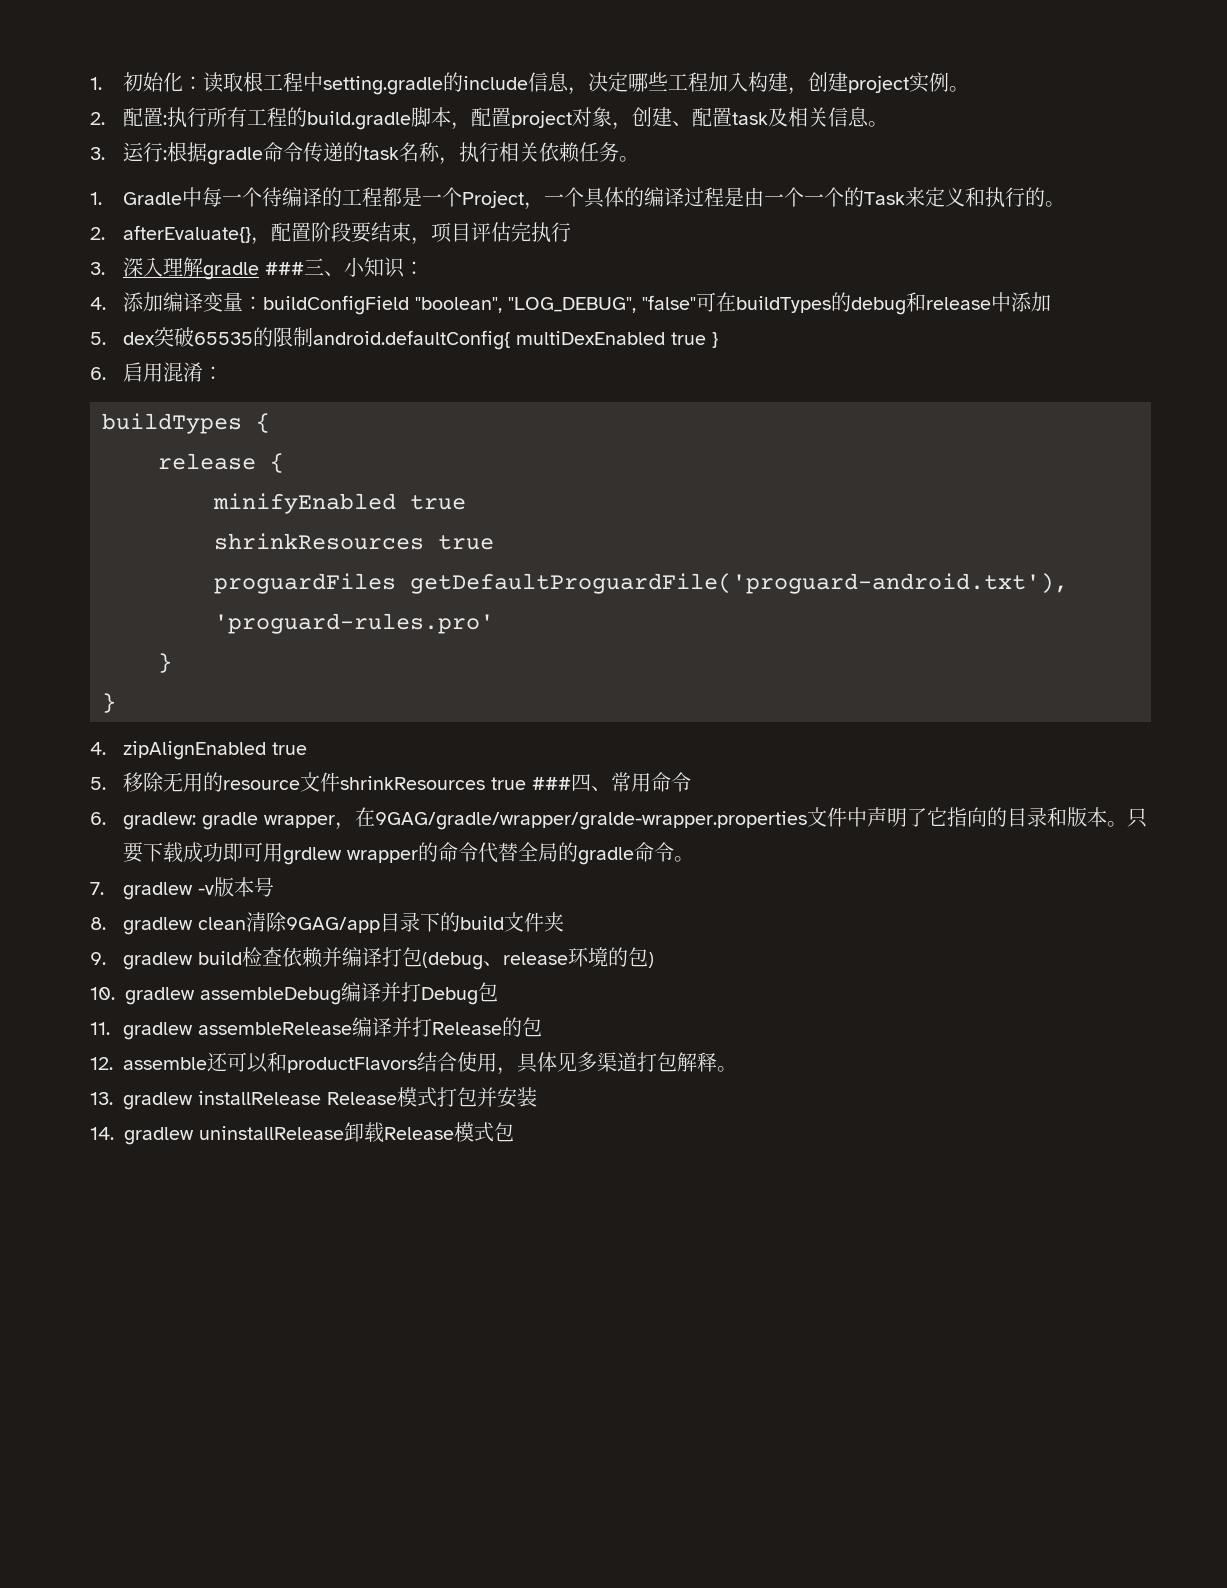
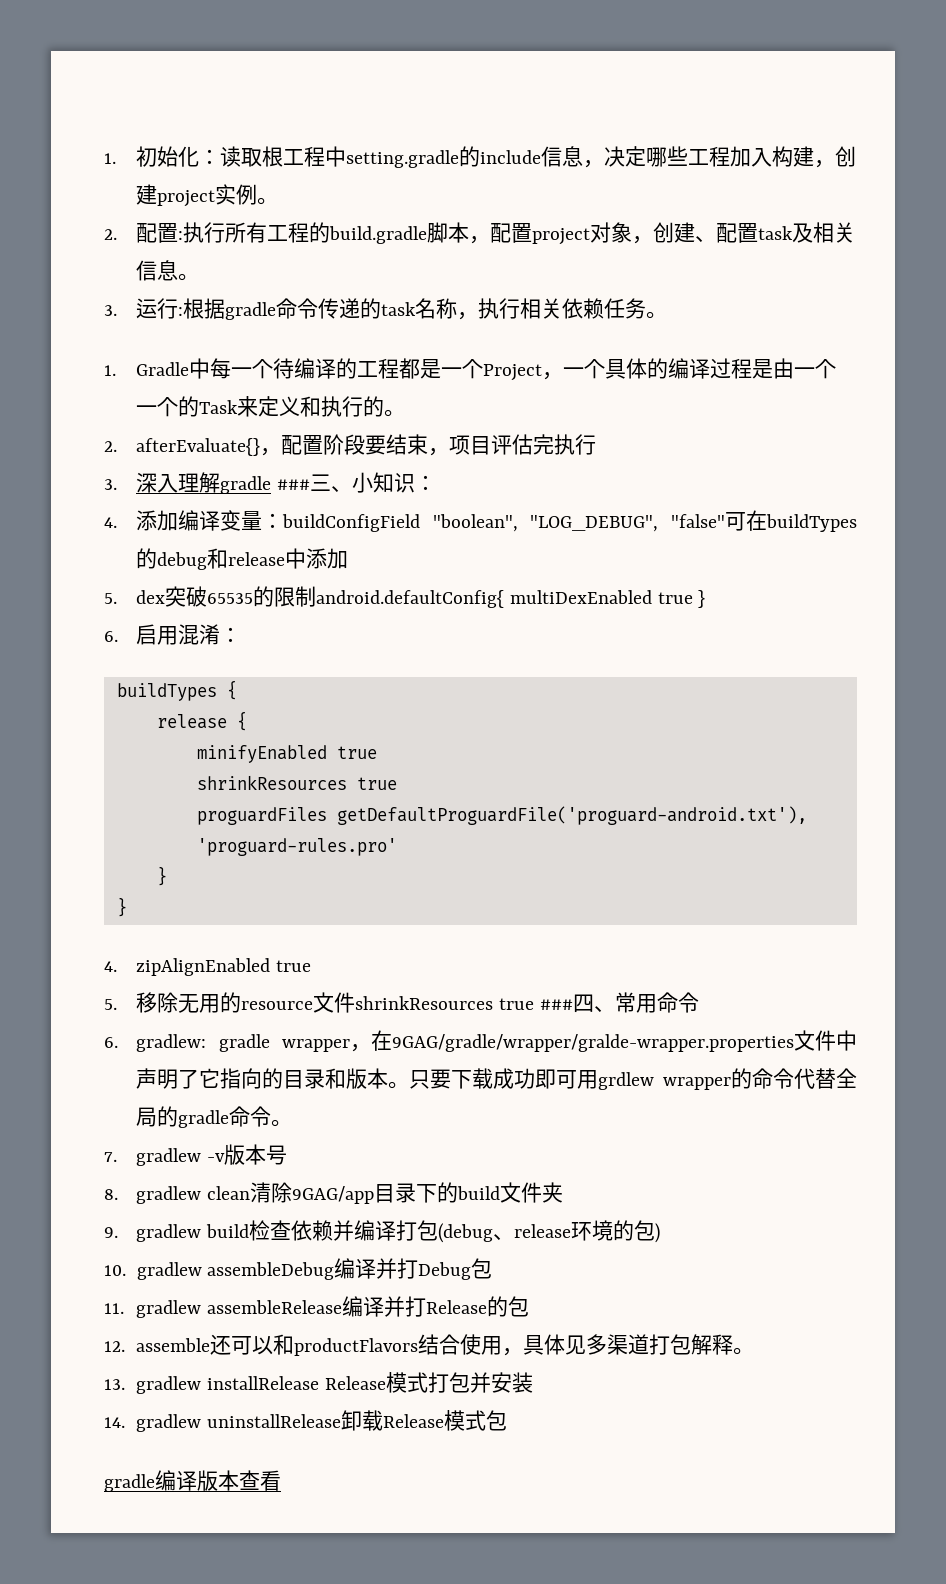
(514, 1132) none -> [104,1470,281,1492] // gradle编译版本查看

